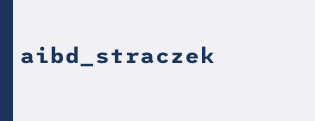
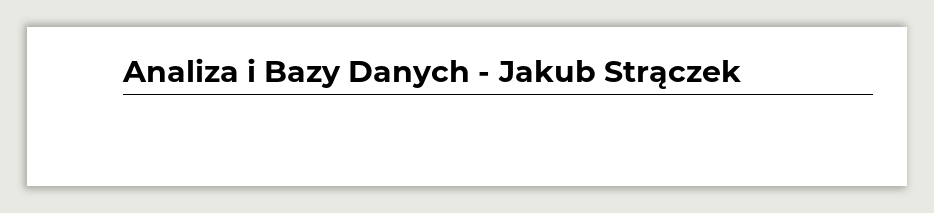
[20,46,215,67] aibd_straczek -> [122,58,741,89] Analiza i Bazy Danych - Jakub Strączek

